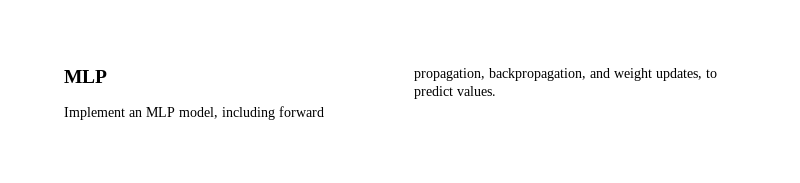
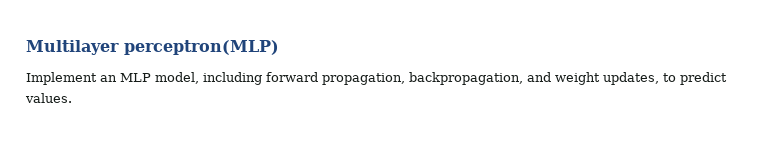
[64,70,107,83] MLP -> [26,40,279,55] Multilayer perceptron(MLP)

